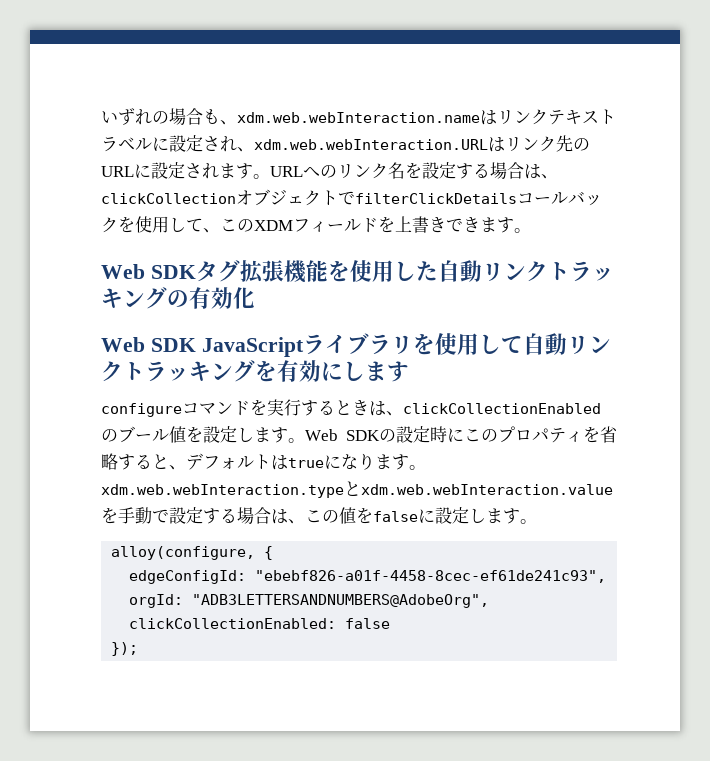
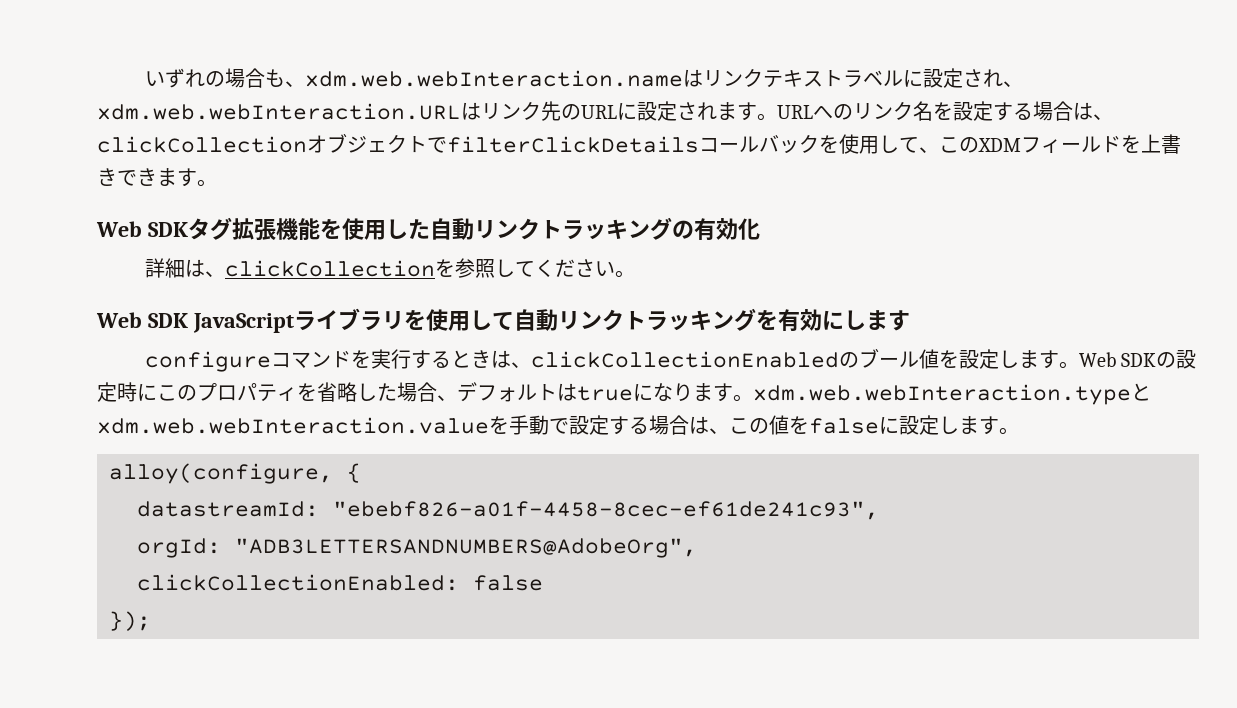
(255, 298) none -> [144,258,635,278] // 詳細は、clickCollectionを参照してください。
[118,454,169,470] すると -> [357,382,437,402] した場合
[129,570,247,584] edgeConfigId: -> [137,501,319,517] datastreamId:

